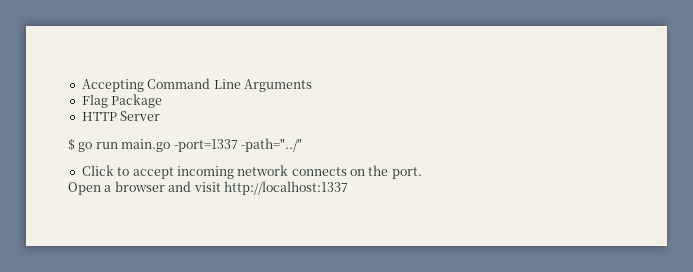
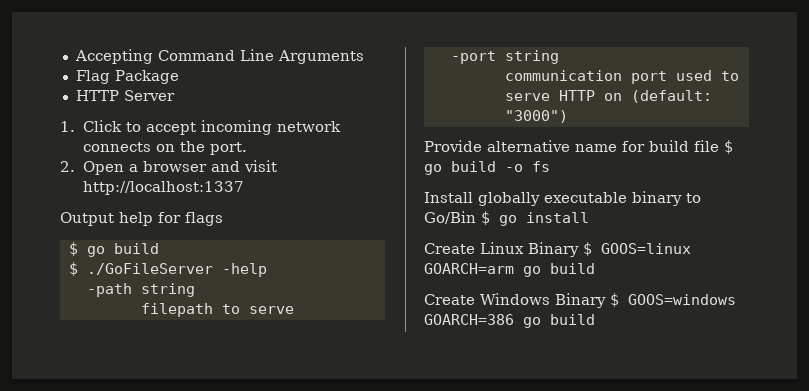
[68,138,302,152] $ go run main.go -port=1337 -path="../" // -> [60,121,75,132] 1.
(422, 173) none -> [60,161,75,172] 2.
(348, 188) none -> [60,212,223,226] [68,242,159,257] [68,262,267,277] [86,283,195,297] [140,303,294,317] [450,50,559,64] [504,70,739,84] [504,90,712,103] [504,110,568,123] [424,140,733,154] [424,161,550,175] [424,191,701,206] [424,211,589,226] [424,242,691,257] [424,263,595,277] [424,293,736,308] [424,314,595,328] // Output help for flags // $ go build // $ ./GoFileServer -help // -path string // filepath to serve // -port string // communication port used to serve HTTP on (default: "3000") // Provide alternative name for build file $ go build -o fs // Install globally executable binary to Go/Bin $ go install // Create Linux Binary $ GOOS=linux GOARCH=arm go build // Create Windows Binary $ GOOS=windows GOARCH=386 go build

